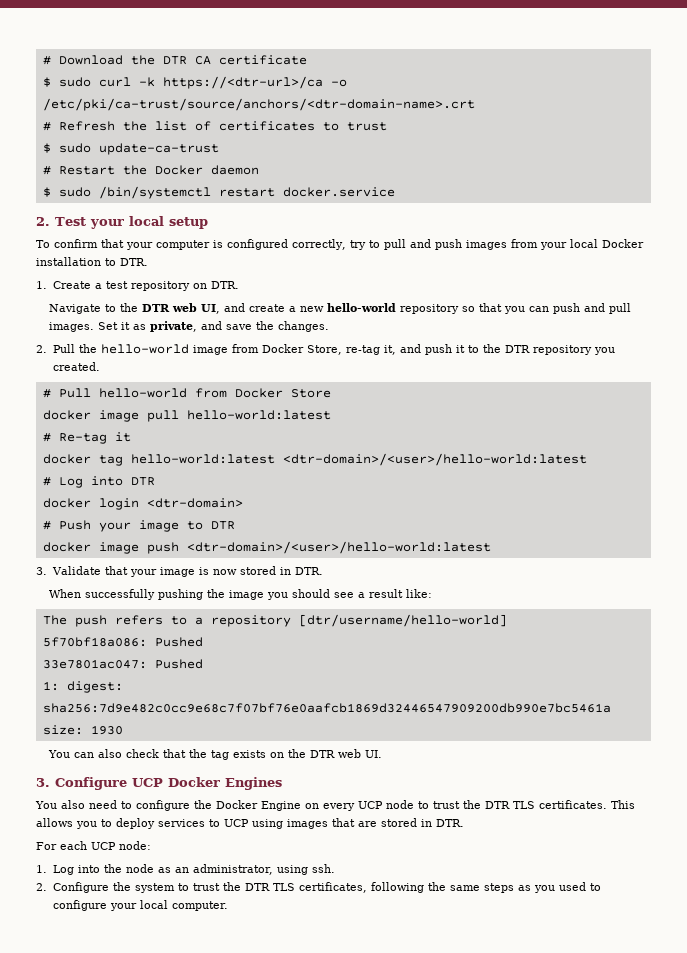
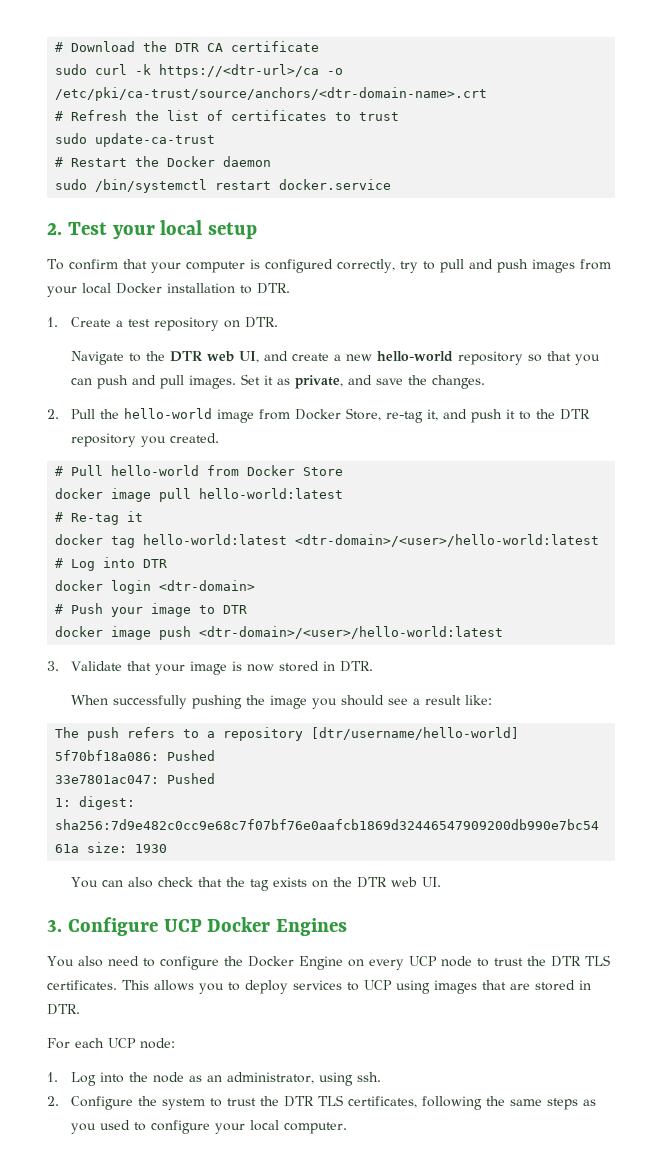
[42,77,51,87] $ -> (320, 46) none
[42,143,51,153] $ -> (400, 116) none
[42,187,51,197] $ -> (272, 161) none

